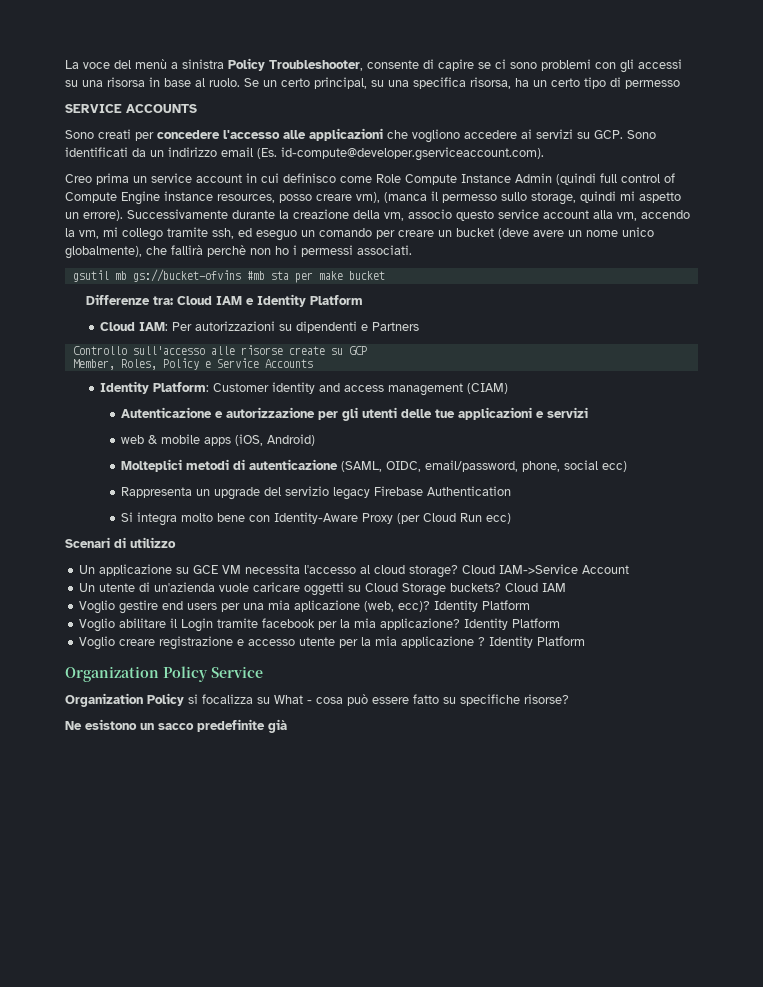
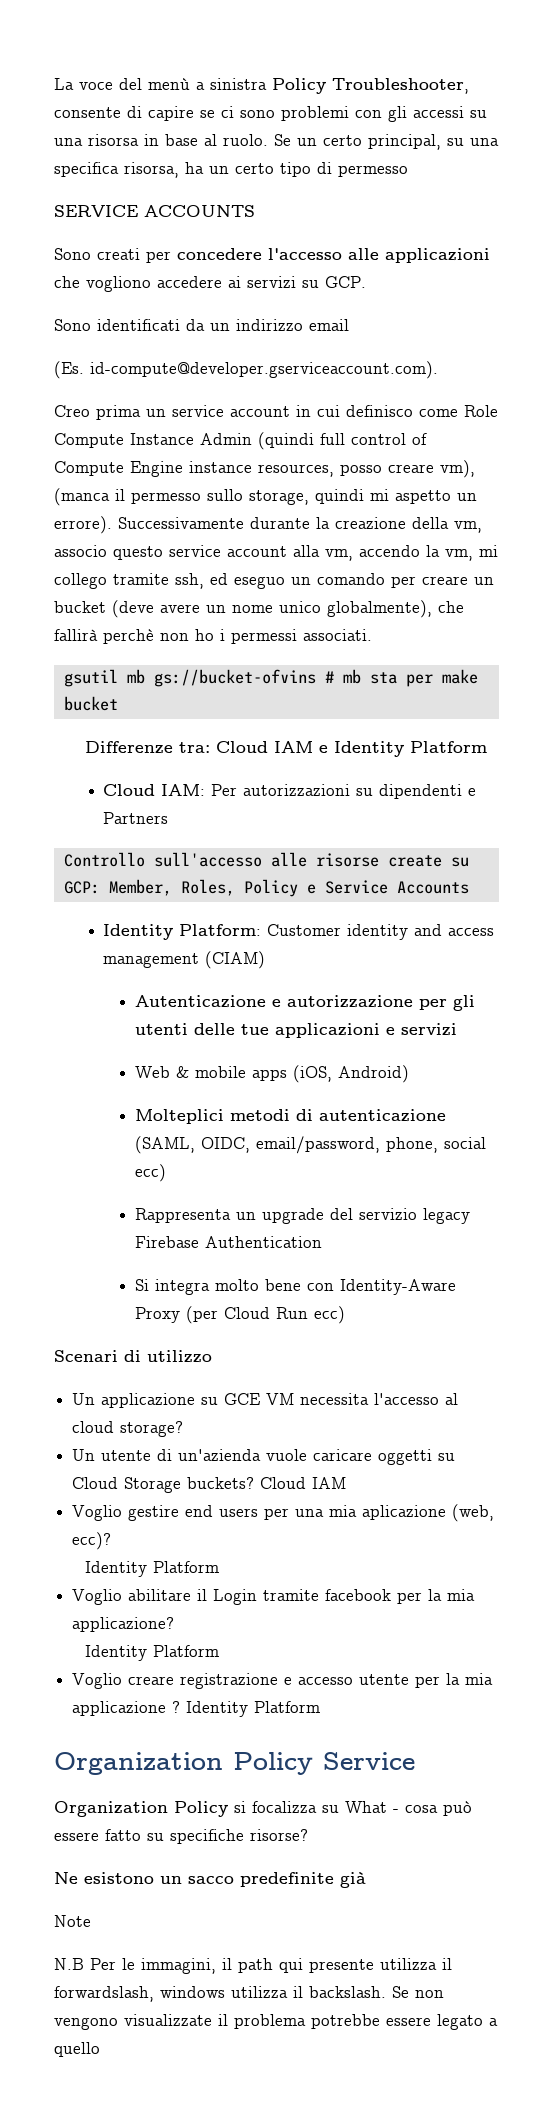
(623, 134) none -> (366, 282) //
(253, 152) none -> (349, 325) //
[246,271,265,280] #mb -> [324,669,361,684] # mb
[348,346,367,355] GCP // -> [63,881,100,894] GCP:
[121,435,145,444] web -> [134,1066,170,1078] Web
[462,564,630,574] Cloud IAM->Service Account -> (184, 1429) none
(431, 606) none -> (112, 1541) //
(461, 624) none -> (175, 1624) //
(287, 726) none -> [54,1915,91,1927] [54,1958,452,1974] [54,1986,444,2002] [54,2014,498,2030] [54,2042,100,2057] // Note // N.B Per le immagini, il path qui presente utilizza il forwardslash, windows utilizza il backslash. Se non vengono visualizzate il problema potrebbe essere legato a quello

